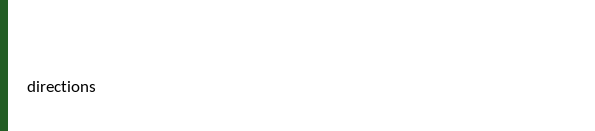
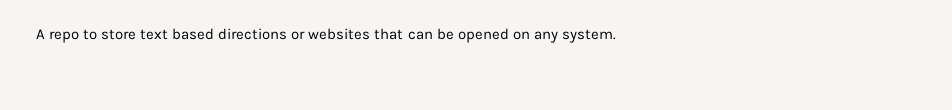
[27,81,96,92] directions -> [36,28,616,43] A repo to store text based directions or websites that can be opened on any system.

